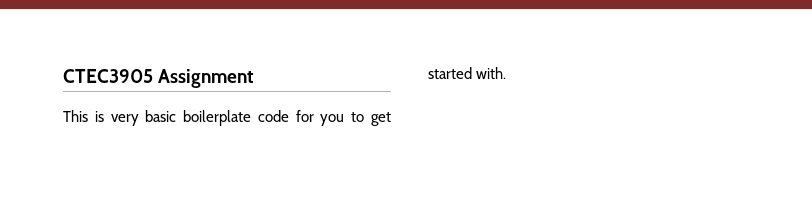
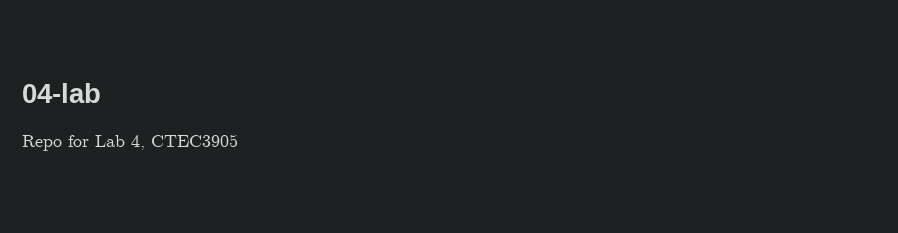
[63,69,255,88] [63,110,391,126] [428,67,507,79] CTEC3905 Assignment // This is very basic boilerplate code for you to get started with. -> [22,83,101,103] [22,134,238,151] 04-lab // Repo for Lab 4, CTEC3905

